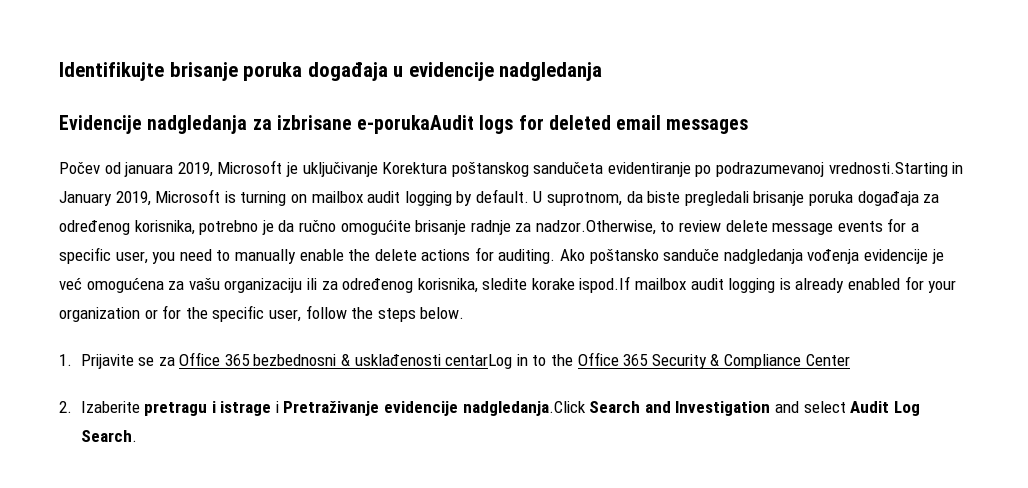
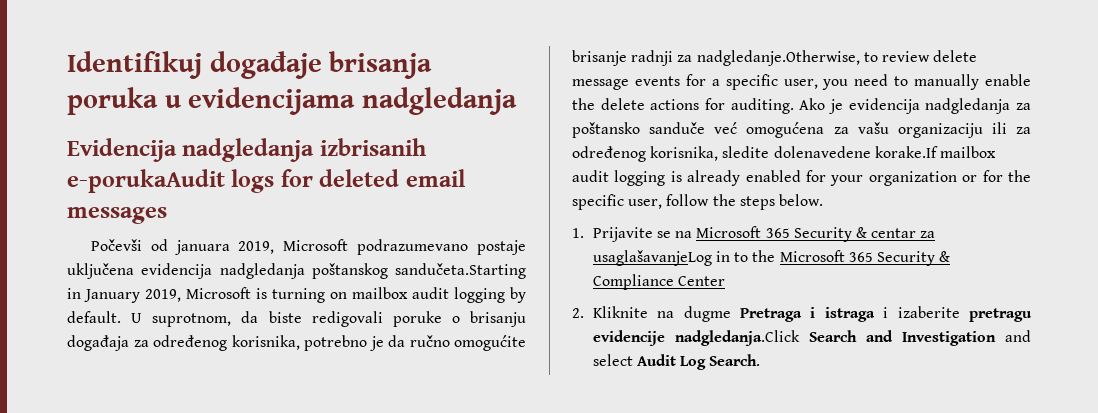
[59,62,603,81] [59,115,352,134] Identifikujte brisanje poruka događaja u evidencije nadgledanja // Evidencije nadgledanja za izbrisane -> [67,51,433,79] [67,87,517,115] [67,138,426,162] Identifikuj događaje brisanja poruka u evidencijama nadgledanja // Evidencija nadgledanja izbrisanih
[59,162,100,174] Počev -> [90,239,142,251] Počevši
[285,162,948,177] je uključivanje Korektura poštanskog sandučeta evidentiranje po podrazumevanoj vrednosti.Starting -> [357,239,526,255] [67,263,526,279] podrazumevano postaje uključena evidencija nadgledanja poštanskog sandučeta.Starting
[684,191,854,206] pregledali brisanje poruka -> [311,311,526,327] redigovali poruke o brisanju
[470,220,656,235] radnje za nadzor.Otherwise, -> [631,50,860,66] radnji za nadgledanje.Otherwise,
[589,249,944,264] poštansko sanduče nadgledanja vođenja evidencije je -> [829,98,1031,114] [572,122,706,138] je evidencija nadgledanja za poštansko sanduče
[531,276,631,293] korake ispod.If -> [773,146,938,158] dolenavedene korake.If
[158,352,513,369] za Office 365 bezbednosni & usklađenosti centarLog -> [675,226,936,242] [592,250,712,266] na Microsoft 365 Security & centar za usaglašavanjeLog
[577,352,619,366] Office -> [779,250,845,262] Microsoft
[80,401,380,416] Izaberite pretragu i istrage i Pretraživanje -> [592,306,1032,322] Kliknite na dugme Pretraga i istraga i izaberite pretragu

